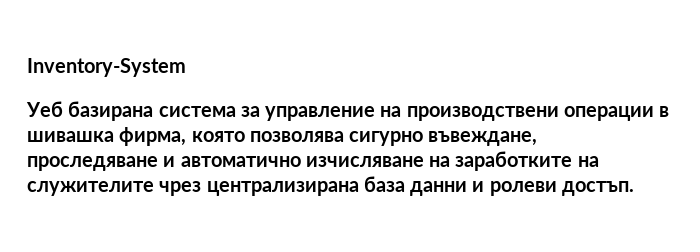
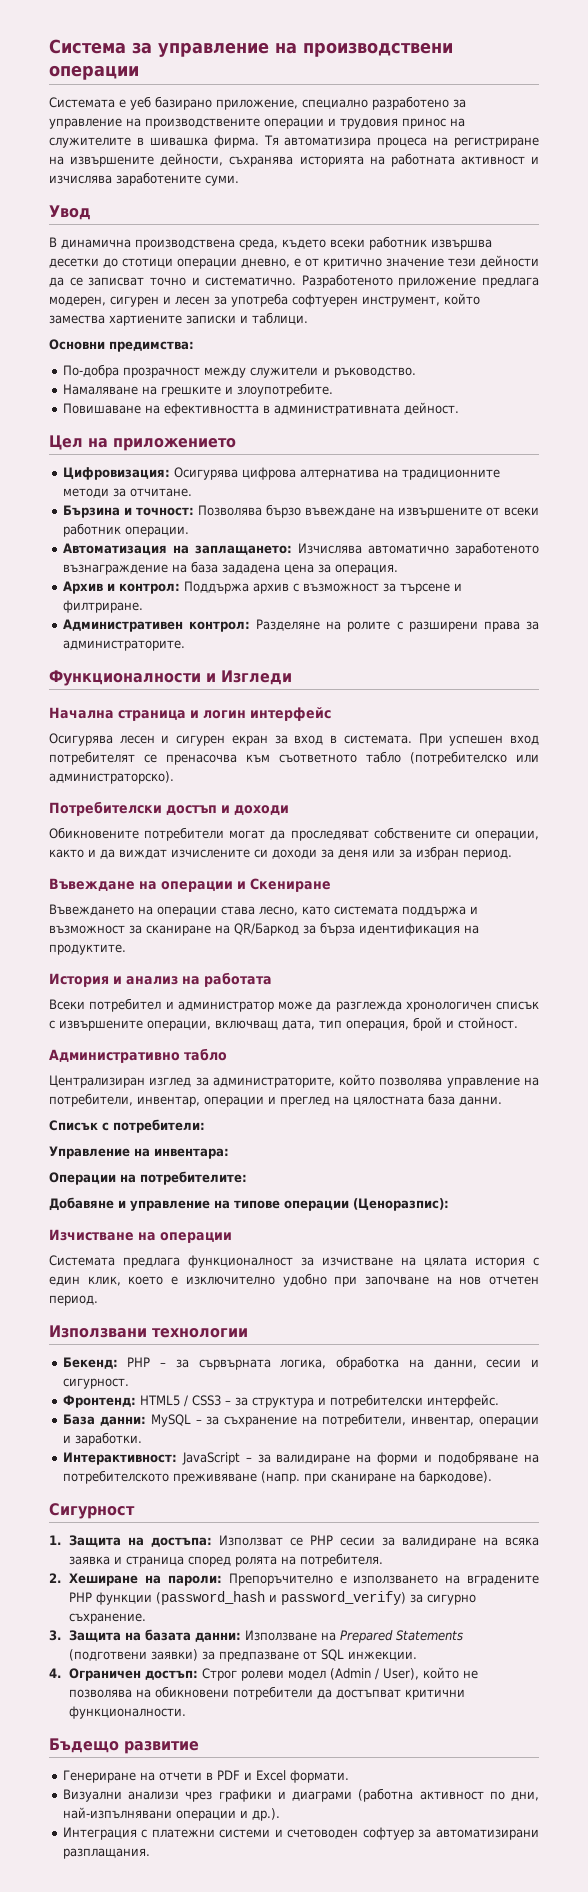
[27,58,186,77] [26,101,236,121] Inventory-System // Уеб базирана система -> [49,39,126,54] Система
[659,106,670,117] [27,127,538,146] [27,151,599,171] [27,176,634,196] в шивашка фирма, която позволява сигурно въвеждане, проследяване и автоматично изчисляване на заработките на служителите чрез централизирана база данни и ролеви достъп. -> [49,96,466,110] [49,118,465,129] [49,135,539,148] [49,153,539,167] [49,172,239,186] [49,205,91,220] [49,236,492,250] [49,255,539,269] [49,274,539,288] [49,293,480,307] [49,312,308,326] [49,339,194,352] [62,364,416,378] [62,383,333,397] [62,402,459,416] [49,435,236,451] [62,467,500,480] [62,488,192,498] [62,504,539,518] [62,523,189,537] [62,542,539,556] [62,561,398,575] [62,581,462,594] [62,600,143,613] [62,619,539,632] [62,640,185,651] [49,670,292,686] [49,707,331,721] [49,733,539,746] [49,751,539,765] [49,771,174,784] [49,801,289,816] [49,827,539,841] [49,846,512,860] [49,878,331,892] [49,904,478,917] [49,922,479,936] [49,944,126,955] [49,972,272,987] [49,998,539,1012] [49,1017,518,1031] [49,1048,227,1063] [49,1074,539,1088] [49,1093,502,1107] [49,1119,205,1133] [49,1146,229,1159] [49,1171,247,1185] [49,1197,449,1211] [49,1229,232,1243] [49,1255,539,1268] [49,1273,539,1287] [49,1295,98,1306] [49,1325,248,1338] [62,1356,540,1370] [62,1378,129,1389] [62,1394,499,1408] [62,1413,539,1427] [62,1432,142,1446] [62,1451,539,1465] [62,1470,492,1484] [49,1503,135,1519] [49,1535,539,1548] [69,1553,384,1567] [49,1573,539,1586] [69,1591,477,1605] [69,1613,147,1624] [49,1629,464,1643] [69,1649,418,1662] [49,1667,479,1681] [69,1686,466,1700] [69,1706,187,1719] [49,1738,199,1754] [62,1770,349,1783] [62,1788,539,1802] [62,1807,280,1821] [62,1827,539,1840] [62,1848,150,1859] // Системата е уеб базирано приложение, специално разработено за управление на производствените операции и трудовия принос на служителите в шивашка фирма. Тя автоматизира процеса на регистриране на извършените дейности, съхранява историята на работната активност и изчислява заработените суми. // Увод // В динамична производствена среда, където всеки работник извършва десетки до стотици операции дневно, е от критично значение тези дейности да се записват точно и систематично. Разработеното приложение предлага модерен, сигурен и лесен за употреба софтуерен инструмент, който замества хартиените записки и таблици. // Основни предимства: // По-добра прозрачност между служители и ръководство. // Намаляване на грешките и злоупотребите. // Повишаване на ефективността в административната дейност. // Цел на приложението // Цифровизация: Осигурява цифрова алтернатива на традиционните методи за отчитане. // Бързина и точност: Позволява бързо въвеждане на извършените от всеки работник операции. // Автоматизация на заплащането: Изчислява автоматично заработеното възнаграждение на база зададена цена за операция. // Архив и контрол: Поддържа архив с възможност за търсене и филтриране. // Административен контрол: Разделяне на ролите с разширени права за администраторите. // Функционалности и Изгледи // Начална страница и логин интерфейс // Осигурява лесен и сигурен екран за вход в системата. При успешен вход потребителят се пренасочва към съответното табло (потребителско или администраторско). // Потребителски достъп и доходи // Обикновените потребители могат да проследяват собствените си операции, както и да виждат изчислените си доходи за деня или за избран период. // Въвеждане на операции и Скениране // Въвеждането на операции става лесно, като системата поддържа и възможност за сканиране на QR/Баркод за бърза идентификация на продуктите. // История и анализ на работата // Всеки потребител и администратор може да разглежда хронологичен списък с извършените операции, включващ дата, тип операция, брой и стойност. // Административно табло // Централизиран изглед за администраторите, който позволява управление на потребители, инвентар, операции и преглед на цялостната база данни. // Списък с потребители: // Управление на инвентара: // Операции на потребителите: // Добавяне и управление на типове операции (Ценоразпис): // Изчистване на операции // Системата предлага функционалност за изчистване на цялата история с един клик, което е изключително удобно при започване на нов отчетен период. // Използвани технологии // Бекенд: PHP – за сървърната логика, обработка на данни, сесии и сигурност. // Фронтенд: HTML5 / CSS3 – за структура и потребителски интерфейс. // База данни: MySQL – за съхранение на потребители, инвентар, операции и заработки. // Интерактивност: JavaScript – за валидиране на форми и подобряване на потребителското преживяване (напр. при сканиране на баркодове). // Сигурност // 1. Защита на достъпа: Използват се PHP сесии за валидиране на всяка заявка и страница според ролята на потребителя. // 2. Хеширане на пароли: Препоръчително е използването на вградените PHP функции (password_hash и password_verify) за сигурно съхранение. // 3. Защита на базата данни: Използване на Prepared Statements (подготвени заявки) за предпазване от SQL инжекции. // 4. Ограничен достъп: Строг ролеви модел (Admin / User), който не позволява на обикновени потребители да достъпват критични функционалности. // Бъдещо развитие // Генериране на отчети в PDF и Excel формати. // Визуални анализи чрез графики и диаграми (работна активност по дни, най-изпълнявани операции и др.). // Интеграция с платежни системи и счетоводен софтуер за автоматизирани разплащания.

